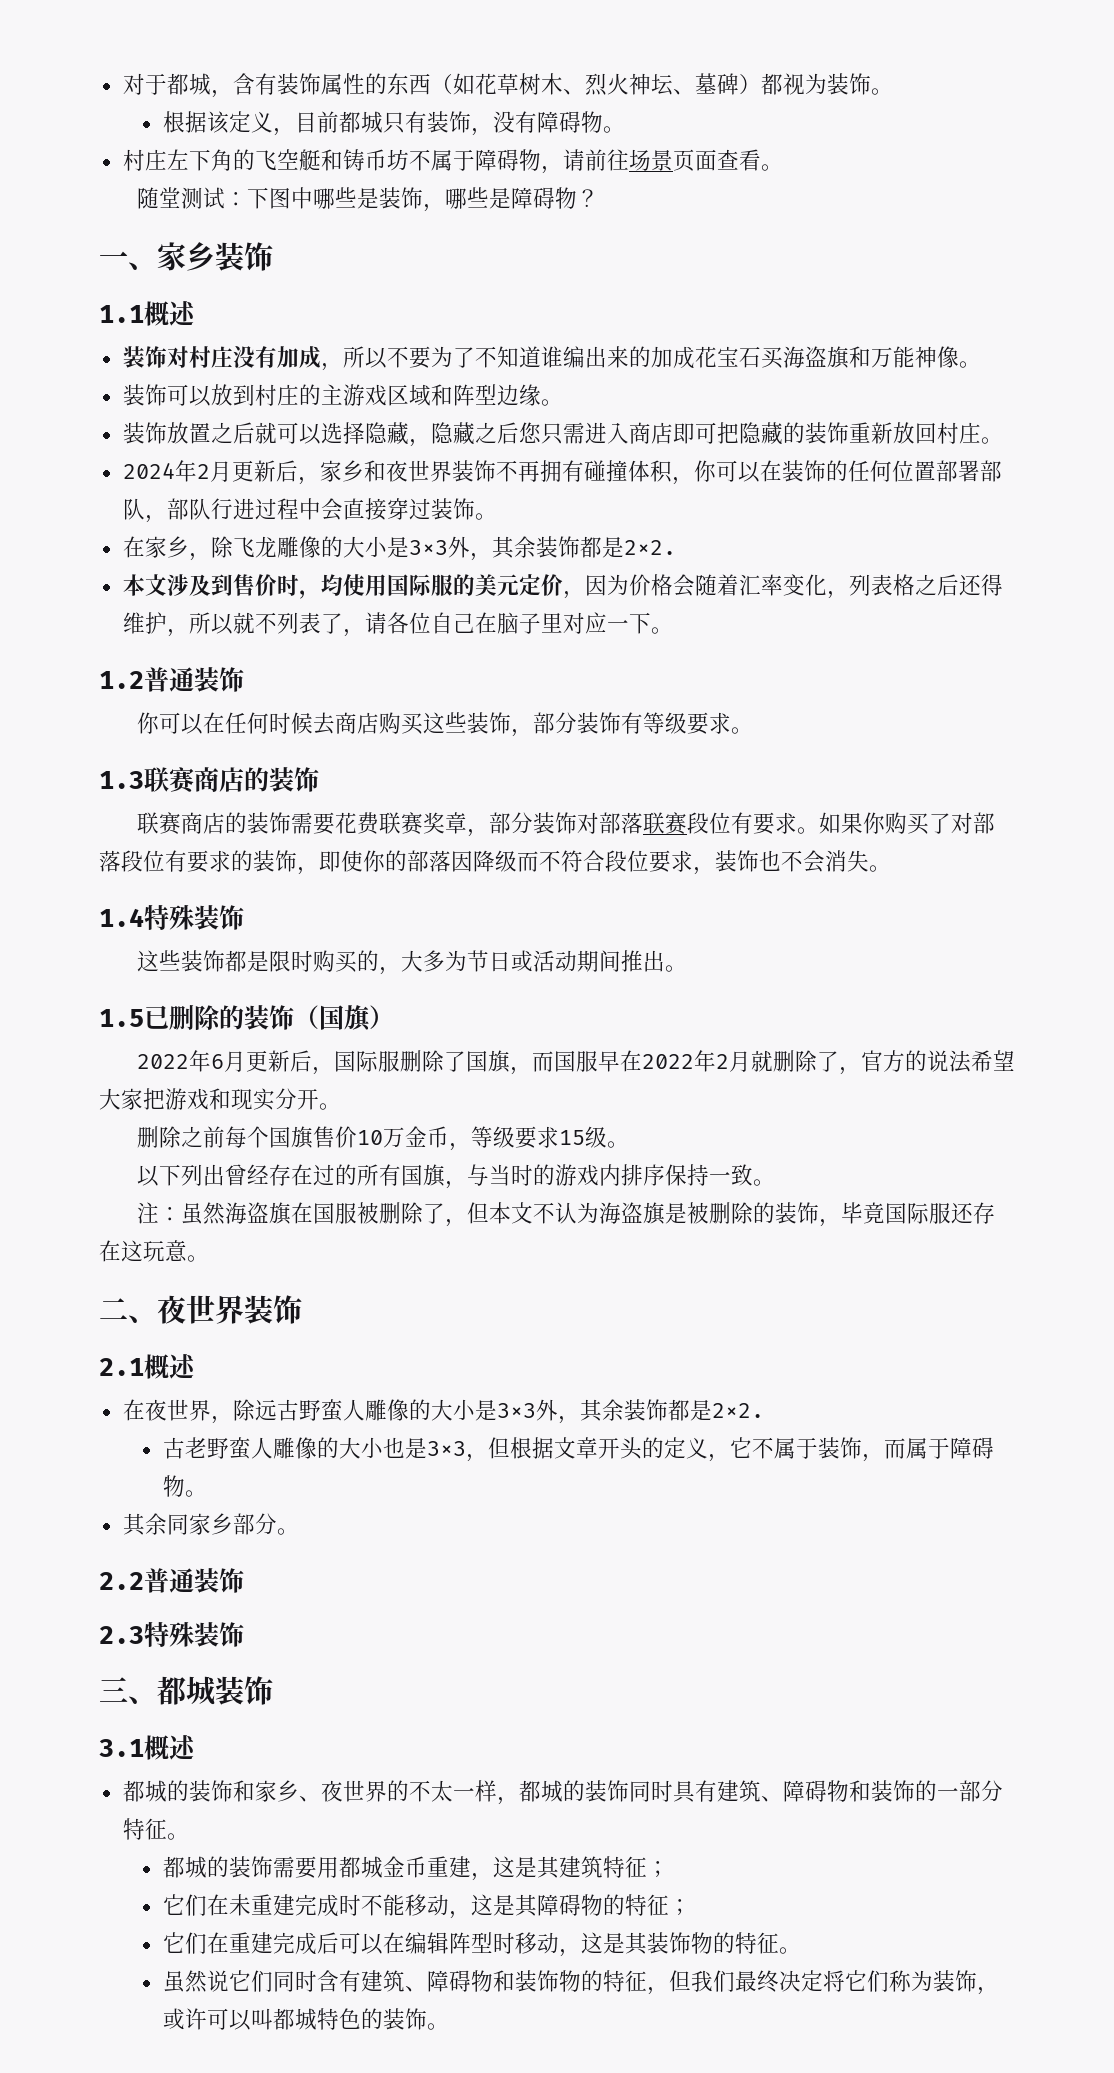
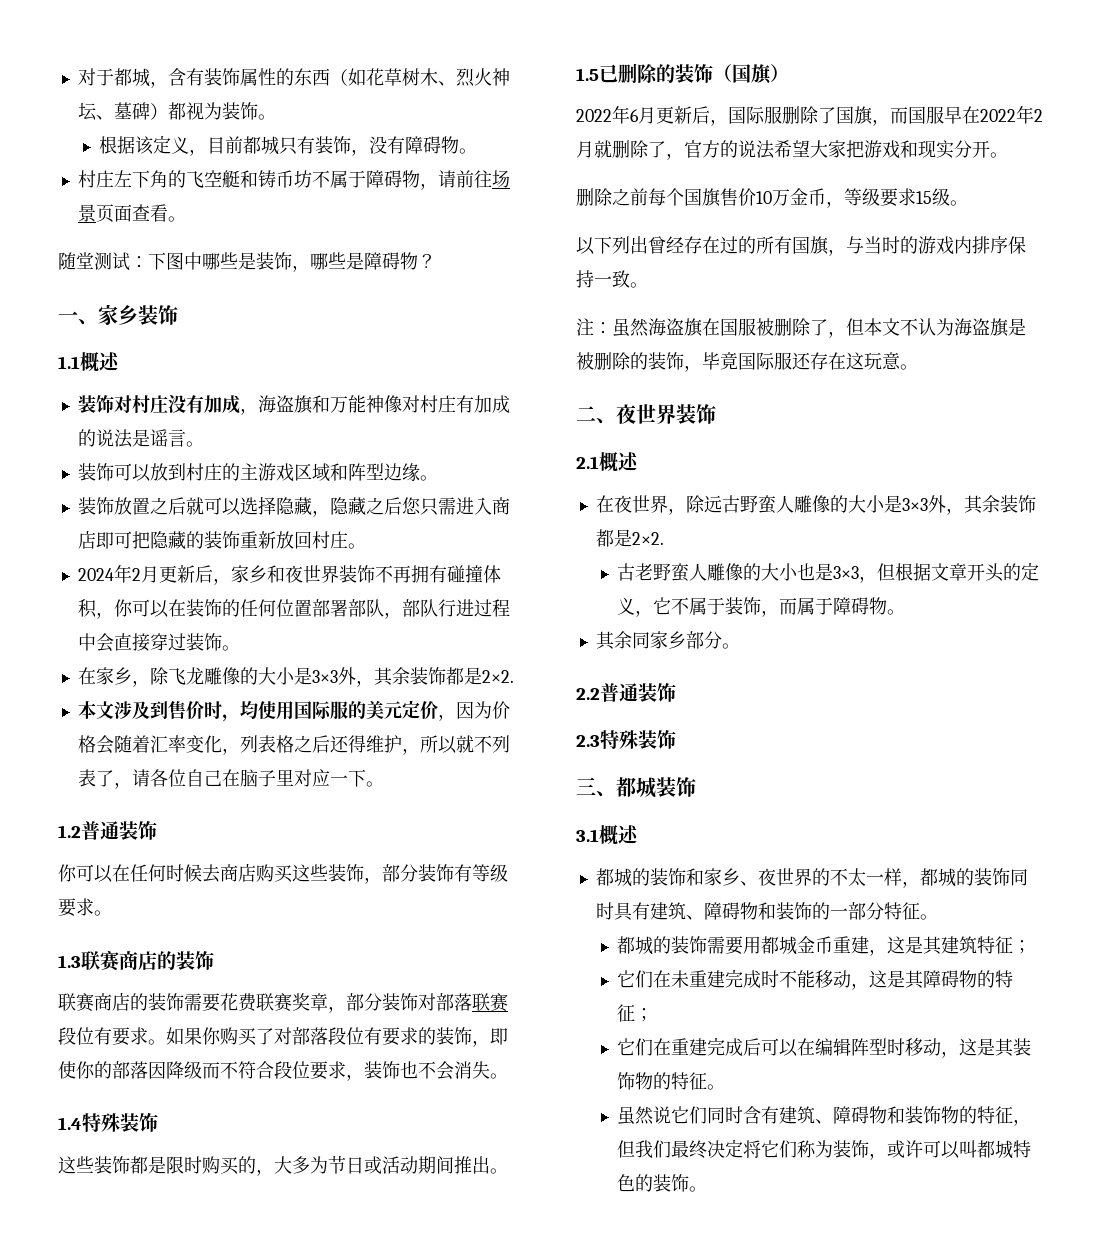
[342,346,959,369] 所以不要为了不知道谁编出来的加成花宝石买海盗旗和万能神像 -> [257,395,510,414] [77,429,186,448] 海盗旗和万能神像对村庄有加成的说法是谣言

